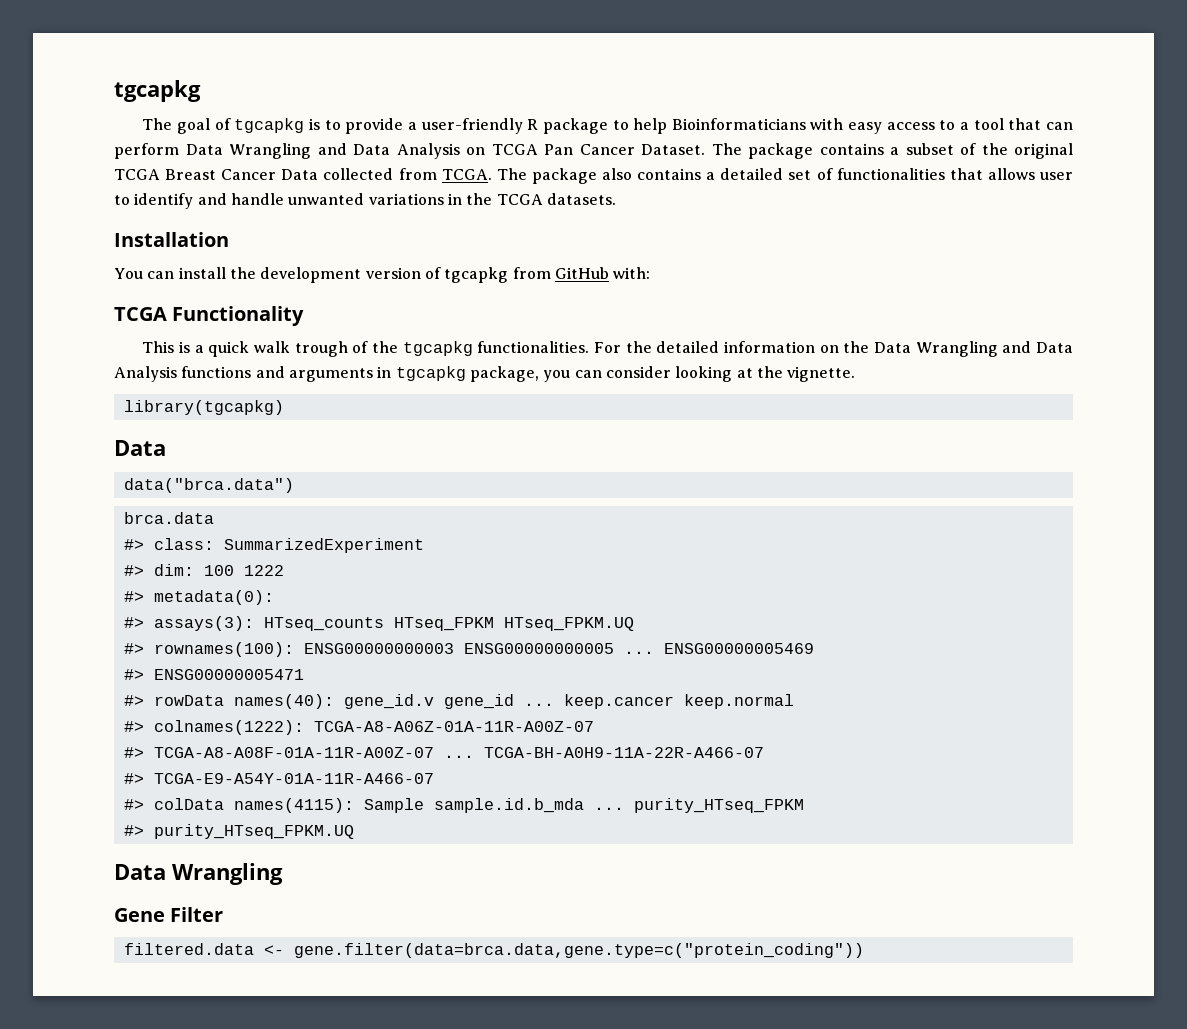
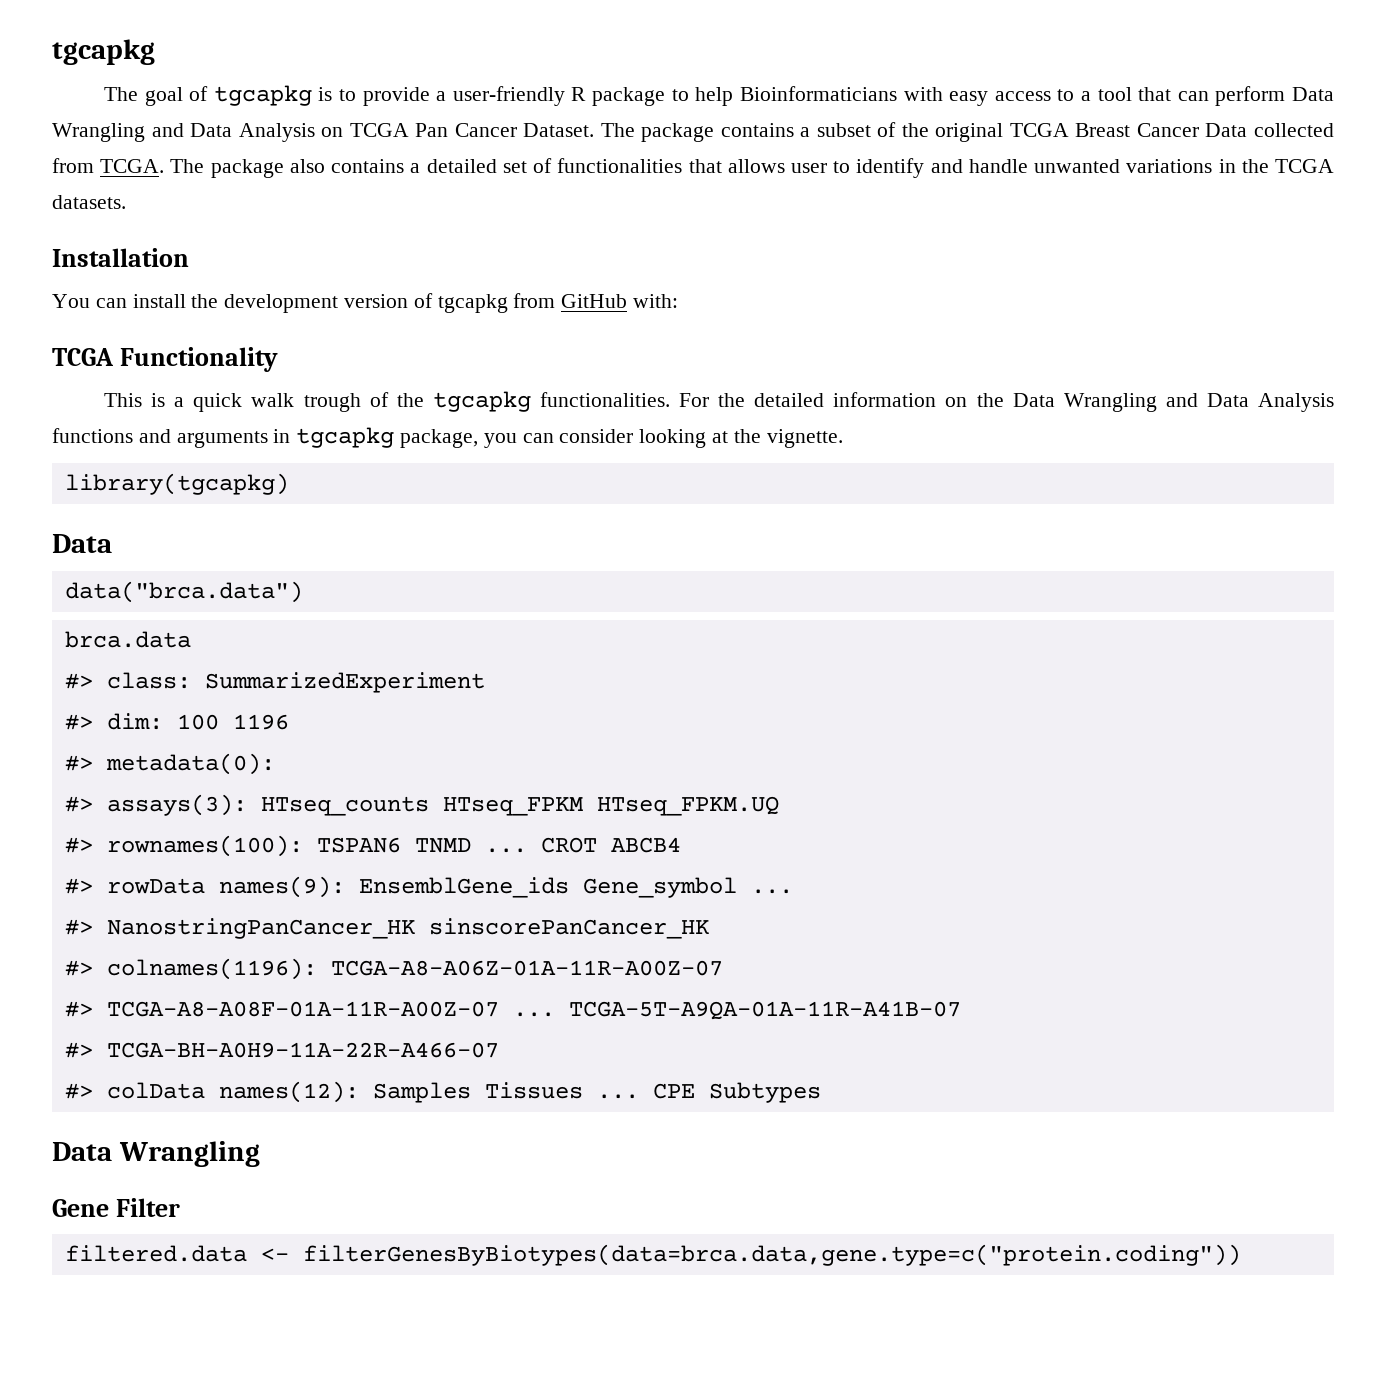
[243,565,284,576] 1222 -> [232,714,289,730] 1196
[303,643,814,654] [123,669,304,680] ENSG00000000003 ENSG00000000005 ... ENSG00000005469 // #> ENSG00000005471 -> [316,837,681,853] TSPAN6 TNMD ... CROT ABCB4
[233,694,794,709] [123,720,304,735] names(40): gene_id.v gene_id ... keep.cancer keep.normal // #> colnames(1222): -> [218,876,793,898] [64,918,709,939] [64,958,317,980] names(9): EnsemblGene_ids Gene_symbol ... // #> NanostringPanCancer_HK sinscorePanCancer_HK // #> colnames(1196):
(474, 756) none -> [568,1001,961,1020] [64,1042,93,1058] TCGA-5T-A9QA-01A-11R-A41B-07 // #>
[123,773,434,784] // #> TCGA-E9-A54Y-01A-11R-A466-07 -> (499, 1050) none
[233,798,804,813] [123,824,354,839] names(4115): Sample sample.id.b_mda ... purity_HTseq_FPKM // #> purity_HTseq_FPKM.UQ -> [218,1081,821,1103] names(12): Samples Tissues ... CPE Subtypes
[293,943,864,958] gene.filter(data=brca.data,gene.type=c("protein_coding")) -> [302,1244,1241,1266] filterGenesByBiotypes(data=brca.data,gene.type=c("protein.coding"))

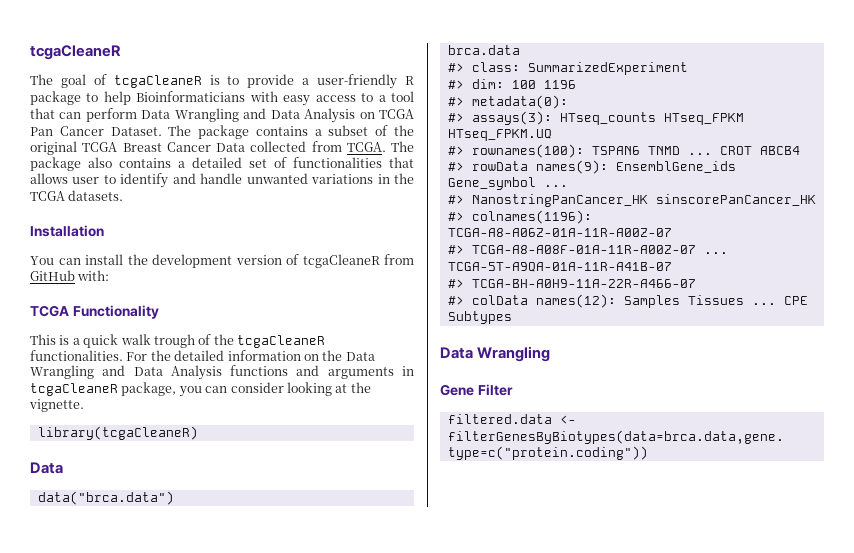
[52,39,155,65] tgcapkg -> [30,45,121,60] tcgaCleaneR
[213,85,312,106] tgcapkg -> [113,75,202,88] tcgaCleaneR
[437,294,508,313] tgcapkg -> [302,254,380,268] tcgaCleaneR
[432,391,531,412] tgcapkg -> [237,335,325,348] tcgaCleaneR
[296,427,395,448] tgcapkg -> [30,383,118,396] tcgaCleaneR
[64,473,289,495] library(tgcapkg) -> [37,426,198,440] library(tcgaCleaneR)

